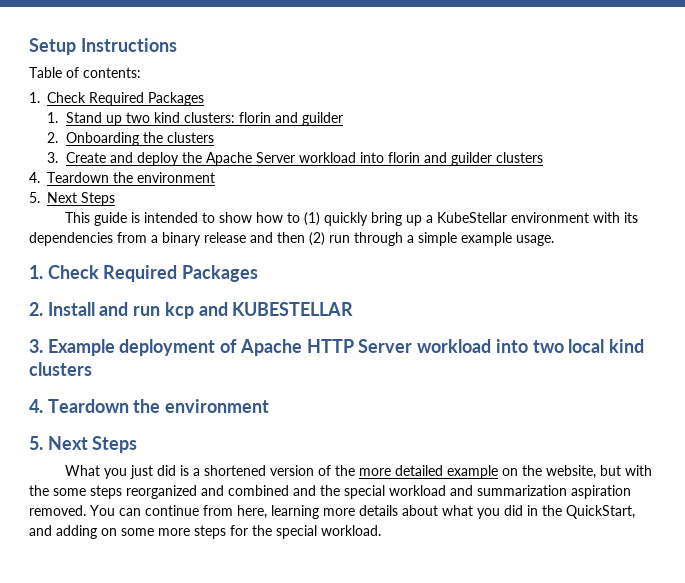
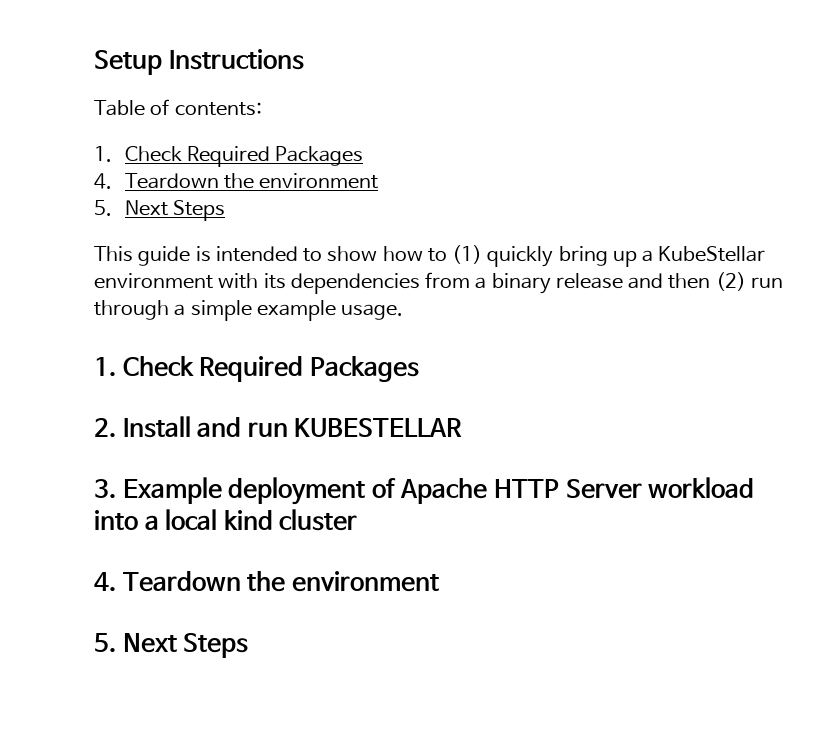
[47,112,343,126] [47,132,214,146] [47,152,543,166] // 1. Stand up two kind clusters: florin and guilder // 2. Onboarding the clusters // 3. Create and deploy the Apache Server workload into florin and guilder clusters -> (364, 156) none
[164,302,228,319] kcp and -> (288, 429) none
[532,340,564,353] two -> [144,515,159,530] a
[29,362,92,376] [29,399,270,413] [29,436,138,453] [65,465,653,479] [29,485,631,499] [29,505,635,519] [29,525,381,539] clusters // 4. Teardown the environment // 5. Next Steps // What you just did is a shortened version of the more detailed example on the website, but with the some steps reorganized and combined and the special workload and summarization aspiration removed. You can continue from here, learning more details about what you did in the QuickStart, and adding on some more steps for the special workload. -> [279,509,358,531] [94,571,439,592] [94,633,249,658] cluster // 4. Teardown the environment // 5. Next Steps

